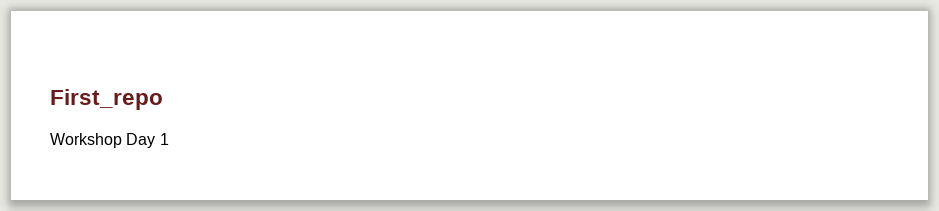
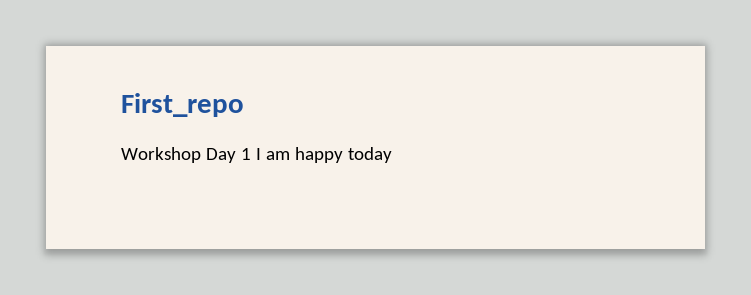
(169, 139) none -> [255,147,392,163] I am happy today

